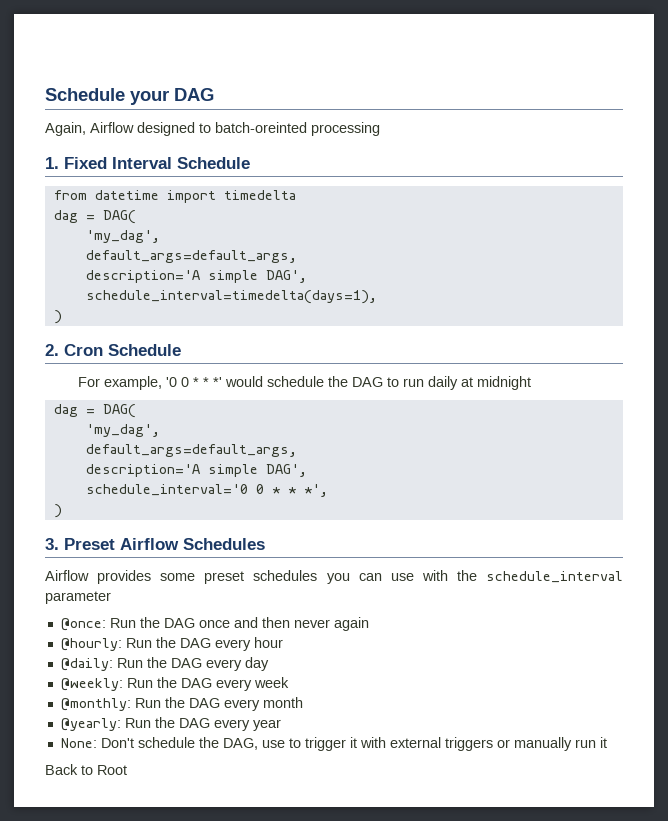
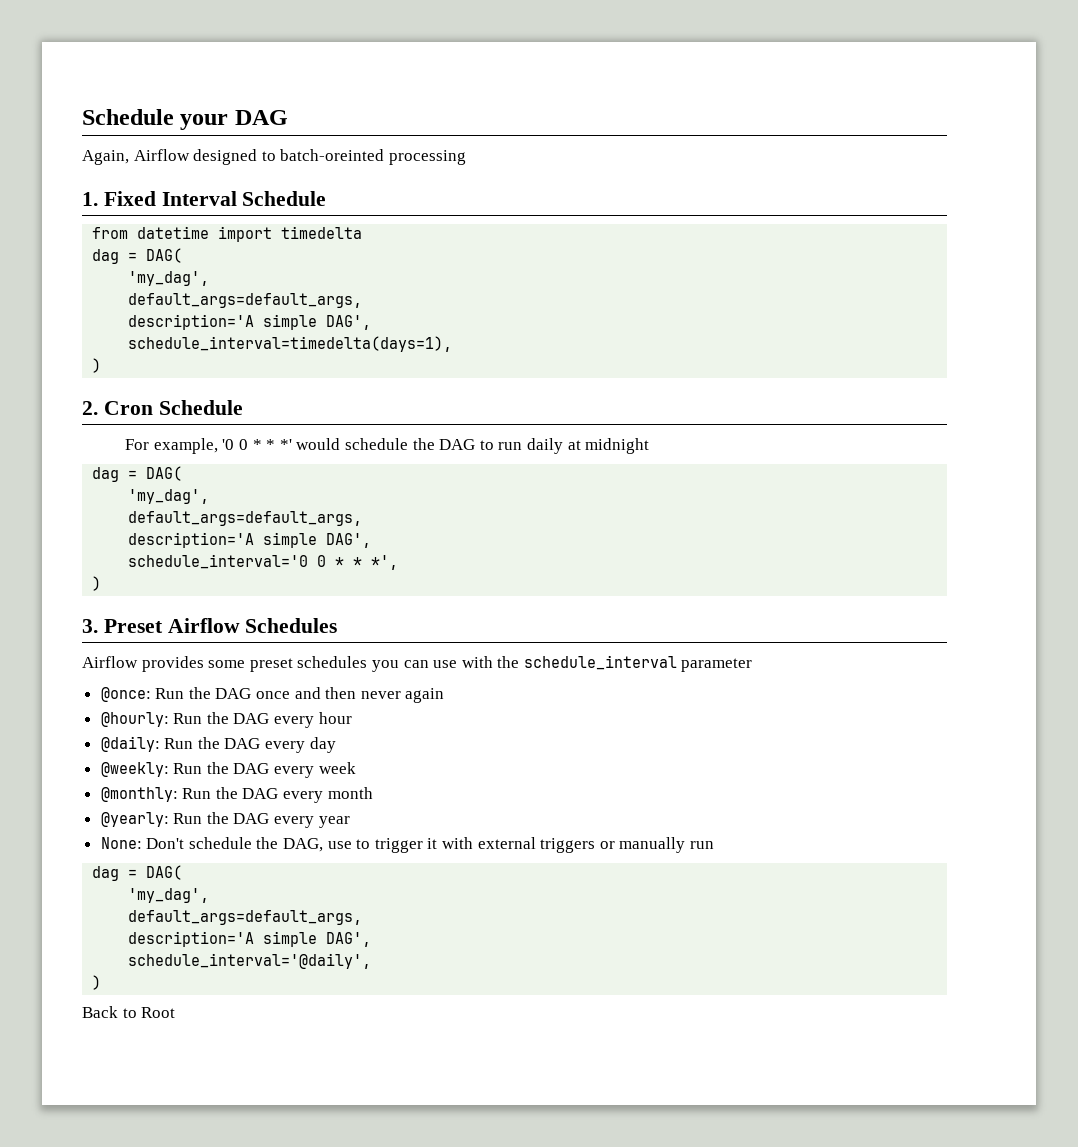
[599,737,607,748] it -> [92,865,183,881] [128,888,210,903] [128,910,363,925] [128,931,372,947] [128,953,372,969] [92,975,102,990] // dag = DAG( // 'my_dag', // default_args=default_args, // description='A simple DAG', // schedule_interval='@daily', // )

